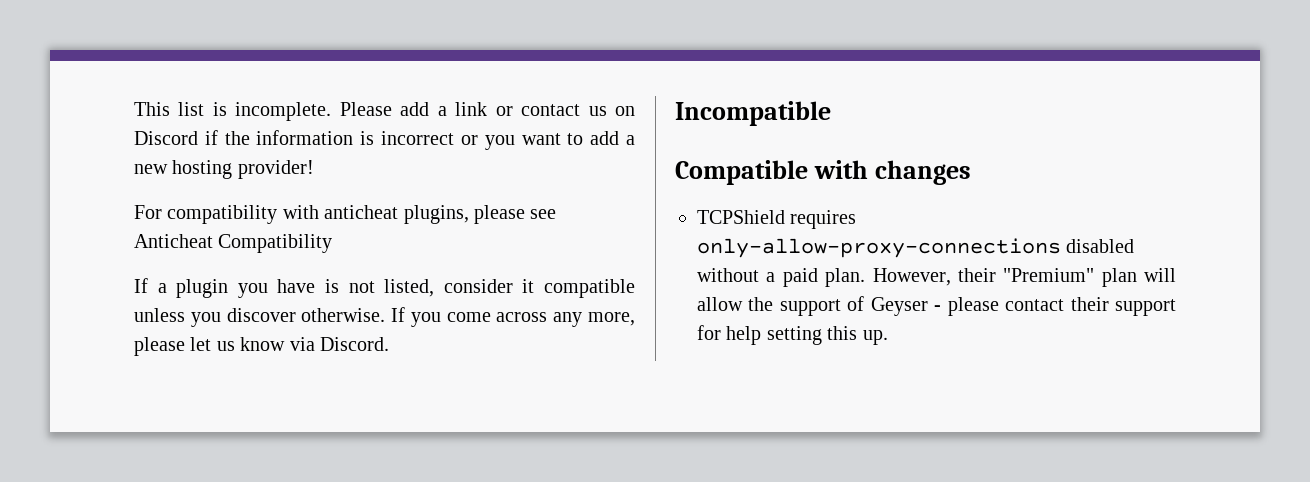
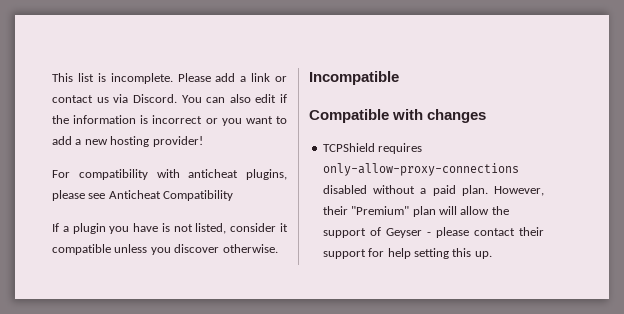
[615,106,635,116] [134,131,198,145] on Discord -> [113,94,277,103] via Discord. You can also edit
[391,307,635,327] [134,337,389,356] If you come across any more, please let us know via Discord. -> (278, 248) none

